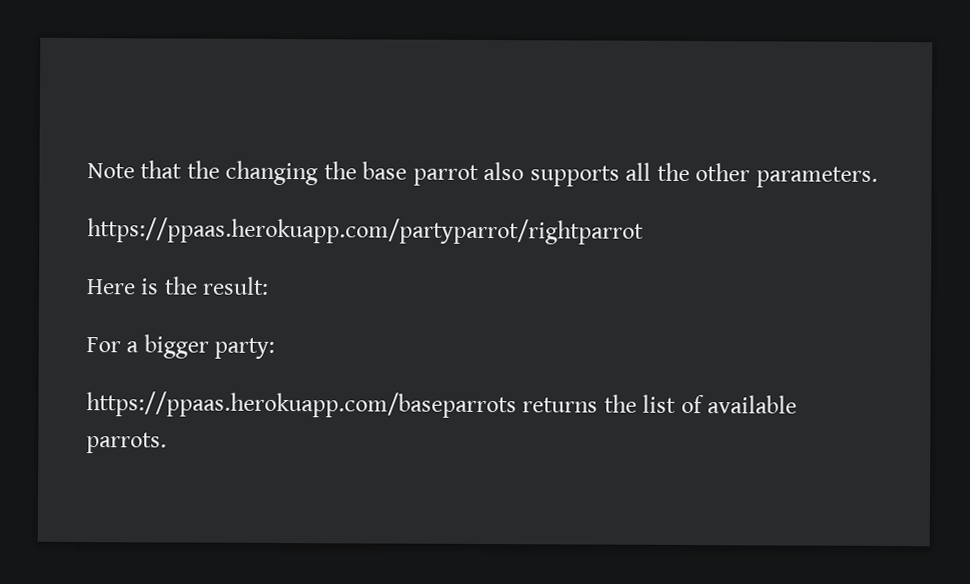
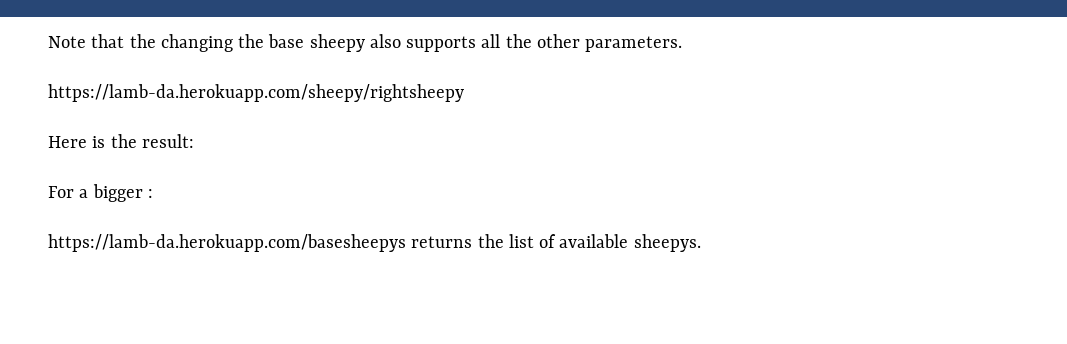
[412,164,479,186] parrot -> [309,34,365,52] sheepy
[87,217,644,245] https://ppaas.herokuapp.com/partyparrot/rightparrot -> [48,84,464,102] https://lamb-da.herokuapp.com/sheepy/rightsheepy
[214,337,276,359] [86,391,517,419] party: // https://ppaas.herokuapp.com/baseparrots -> [147,189,153,198] [48,234,406,252] : // https://lamb-da.herokuapp.com/basesheepys
[86,432,167,454] parrots. -> [633,234,701,252] sheepys.

